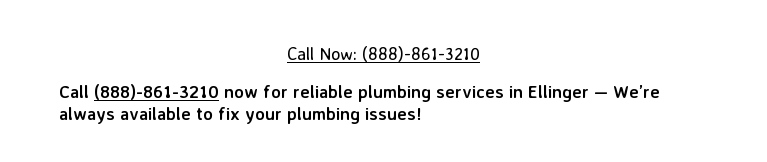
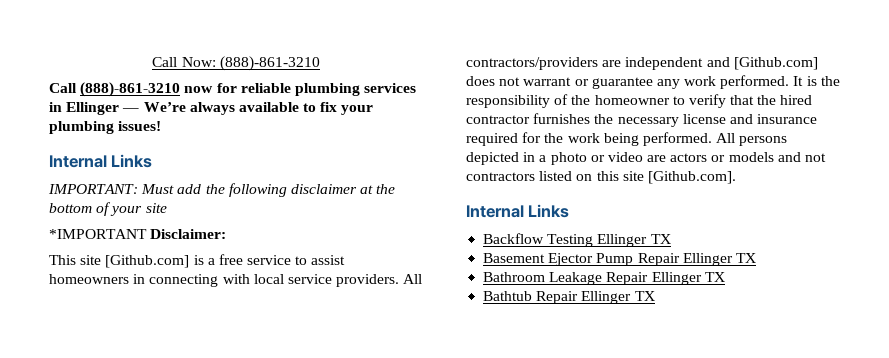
(422, 114) none -> [49,154,153,168] [48,183,396,197] [49,202,167,216] [49,229,227,239] [49,254,346,268] [49,274,423,287] [466,57,818,70] [466,75,840,89] [466,94,813,108] [466,113,818,127] [466,132,788,146] [466,152,827,165] [466,171,736,184] [466,204,570,218] [483,233,671,247] [483,253,756,266] [483,272,725,285] [483,291,655,304] // Internal Links // IMPORTANT: Must add the following disclaimer at the bottom of your site // *IMPORTANT Disclaimer: // This site [Github.com] is a free service to assist homeowners in connecting with local service providers. All contractors/providers are independent and [Github.com] does not warrant or guarantee any work performed. It is the responsibility of the homeowner to verify that the hired contractor furnishes the necessary license and insurance required for the work being performed. All persons depicted in a photo or video are actors or models and not contractors listed on this site [Github.com]. // Internal Links // Backflow Testing Ellinger TX // Basement Ejector Pump Repair Ellinger TX // Bathroom Leakage Repair Ellinger TX // Bathtub Repair Ellinger TX

